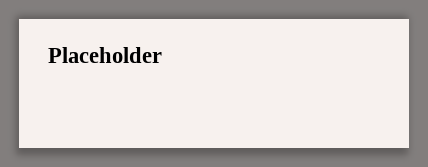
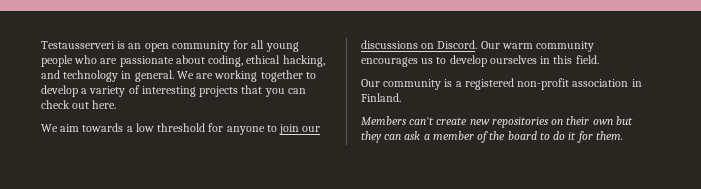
[48,47,162,63] Placeholder -> [41,40,299,52] [41,55,325,67] [41,70,316,82] [41,85,306,97] [41,100,117,109] [41,123,321,135] [361,40,595,52] [361,55,599,67] [361,78,642,90] [361,93,401,102] [361,116,633,128] [361,131,623,143] Testausserveri is an open community for all young people who are passionate about coding, ethical hacking, and technology in general. We are working together to develop a variety of interesting projects that you can check out here. // We aim towards a low threshold for anyone to join our discussions on Discord. Our warm community encourages us to develop ourselves in this field. // Our community is a registered non-profit association in Finland. // Members can't create new repositories on their own but they can ask a member of the board to do it for them.

